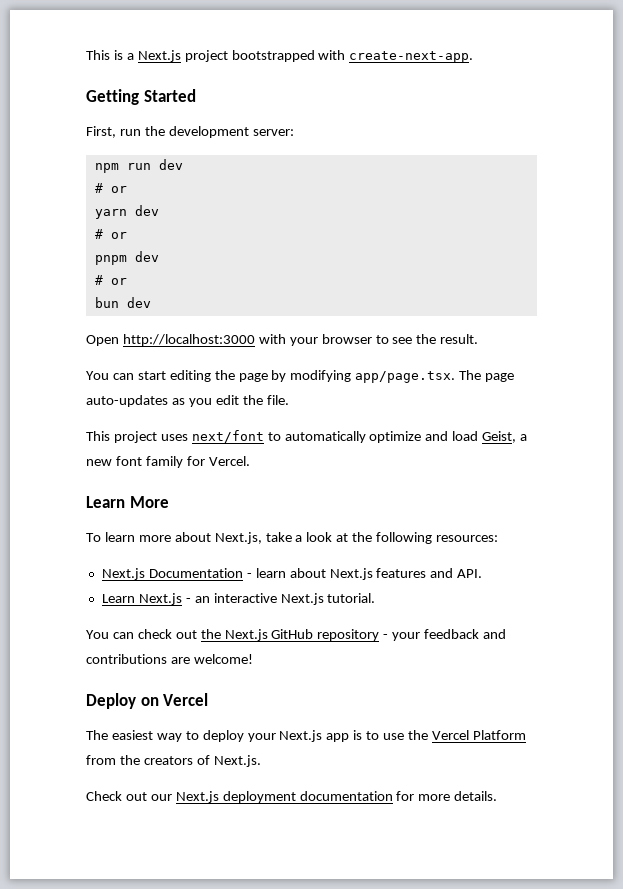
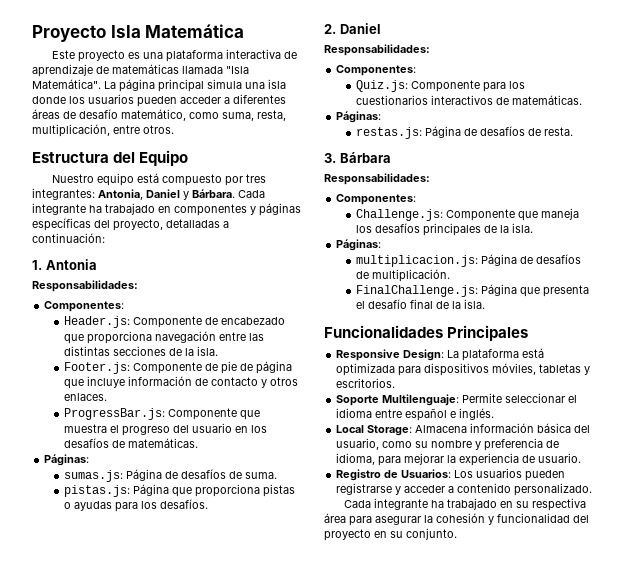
[86,50,474,63] [86,89,196,105] [86,126,294,138] [94,159,183,173] [94,183,127,193] [94,205,159,219] [94,229,127,239] [94,251,159,265] [94,275,127,285] [94,297,151,308] [86,334,479,346] [86,370,515,383] [86,395,289,407] [86,430,528,443] [86,456,250,468] [86,496,169,508] [86,532,499,544] [101,568,483,580] [101,593,376,605] [86,629,507,641] [86,654,253,664] [86,693,209,709] [86,730,526,742] [86,755,261,767] [86,791,498,803] This is a Next.js project bootstrapped with create-next-app. // Getting Started // First, run the development server: // npm run dev // # or // yarn dev // # or // pnpm dev // # or // bun dev // Open http://localhost:3000 with your browser to see the result. // You can start editing the page by modifying app/page.tsx. The page auto-updates as you edit the file. // This project uses next/font to automatically optimize and load Geist, a new font family for Vercel. // Learn More // To learn more about Next.js, take a look at the following resources: // Next.js Documentation - learn about Next.js features and API. // Learn Next.js - an interactive Next.js tutorial. // You can check out the Next.js GitHub repository - your feedback and contributions are welcome! // Deploy on Vercel // The easiest way to deploy your Next.js app is to use the Vercel Platform from the creators of Next.js. // Check out our Next.js deployment documentation for more details. -> [32,24,245,42] [51,49,297,62] [32,64,249,77] [32,79,286,92] [32,94,286,107] [32,109,286,121] [32,124,174,137] [32,150,189,166] [51,173,266,186] [32,188,265,200] [32,203,301,216] [32,218,229,231] [32,233,105,243] [32,259,97,270] [32,280,138,292] [44,301,125,312] [64,316,286,328] [64,331,265,344] [64,346,219,356] [64,361,293,374] [64,376,299,389] [64,393,108,401] [64,408,261,420] [64,423,268,436] [64,438,199,448] [44,454,90,466] [64,469,278,482] [64,484,296,497] [64,499,209,512] [324,23,381,34] [324,44,430,56] [336,65,417,76] [356,80,526,92] [356,95,583,105] [336,111,382,123] [356,126,574,139] [324,152,391,163] [324,173,430,185] [336,194,417,205] [356,208,580,221] [356,223,534,236] [336,239,382,251] [356,254,582,267] [356,269,451,282] [356,284,590,297] [356,299,486,309] [324,325,529,341] [336,348,545,361] [336,363,591,376] [336,378,396,388] [336,393,578,406] [336,408,495,421] [336,423,591,436] [336,438,560,451] [336,453,582,466] [336,468,566,481] [336,483,593,496] [343,498,586,511] [324,513,589,526] [324,528,457,541] Proyecto Isla Matemática // Este proyecto es una plataforma interactiva de aprendizaje de matemáticas llamada "Isla Matemática". La página principal simula una isla donde los usuarios pueden acceder a diferentes áreas de desafío matemático, como suma, resta, multiplicación, entre otros. // Estructura del Equipo // Nuestro equipo está compuesto por tres integrantes: Antonia, Daniel y Bárbara. Cada integrante ha trabajado en componentes y páginas específicas del proyecto, detalladas a continuación: // 1. Antonia // Responsabilidades: // Componentes: // Header.js: Componente de encabezado que proporciona navegación entre las distintas secciones de la isla. // Footer.js: Componente de pie de página que incluye información de contacto y otros enlaces. // ProgressBar.js: Componente que muestra el progreso del usuario en los desafíos de matemáticas. // Páginas: // sumas.js: Página de desafíos de suma. // pistas.js: Página que proporciona pistas o ayudas para los desafíos. // 2. Daniel // Responsabilidades: // Componentes: // Quiz.js: Componente para los cuestionarios interactivos de matemáticas. // Páginas: // restas.js: Página de desafíos de resta. // 3. Bárbara // Responsabilidades: // Componentes: // Challenge.js: Componente que maneja los desafíos principales de la isla. // Páginas: // multiplicacion.js: Página de desafíos de multiplicación. // FinalChallenge.js: Página que presenta el desafío final de la isla. // Funcionalidades Principales // Responsive Design: La plataforma está optimizada para dispositivos móviles, tabletas y escritorios. // Soporte Multilenguaje: Permite seleccionar el idioma entre español e inglés. // Local Storage: Almacena información básica del usuario, como su nombre y preferencia de idioma, para mejorar la experiencia de usuario. // Registro de Usuarios: Los usuarios pueden registrarse y acceder a contenido personalizado. // Cada integrante ha trabajado en su respectiva área para asegurar la cohesión y funcionalidad del proyecto en su conjunto.

